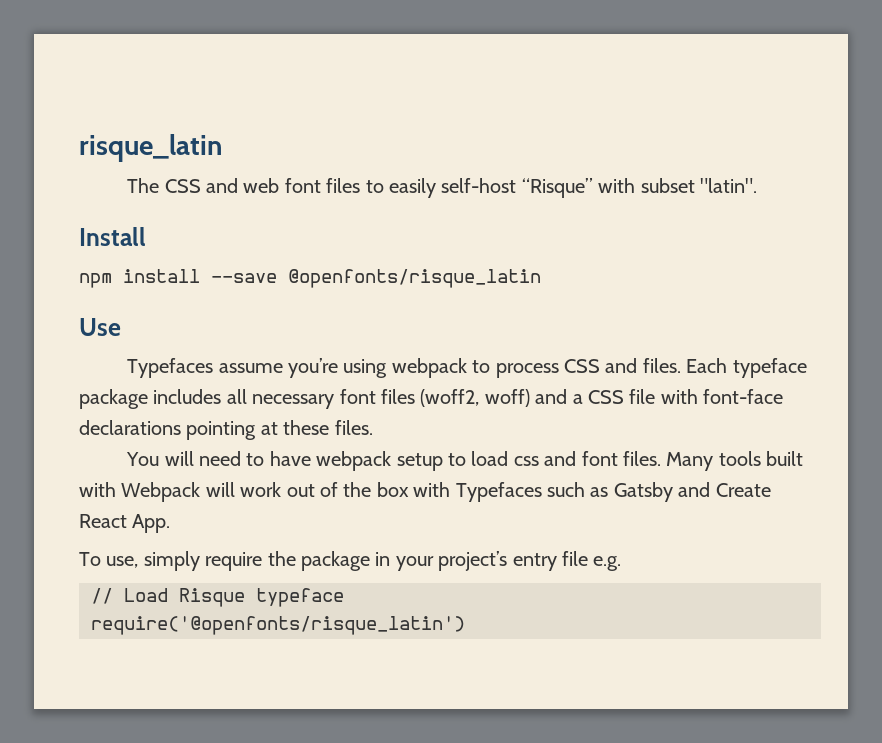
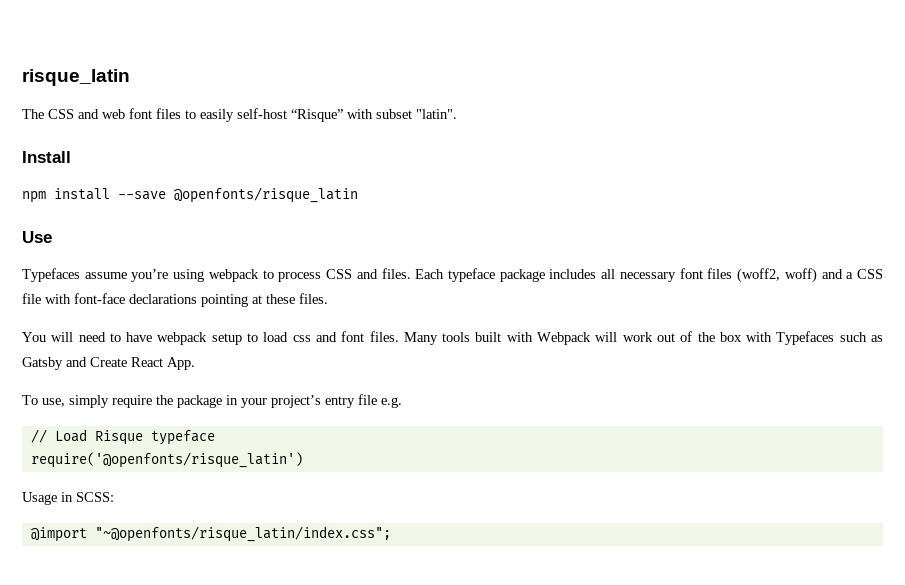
(465, 625) none -> [22,492,114,505] [30,526,391,542] // Usage in SCSS: // @import "~@openfonts/risque_latin/index.css";

